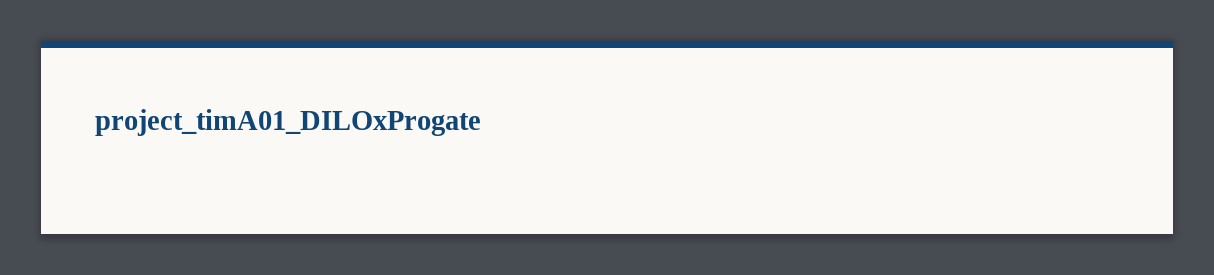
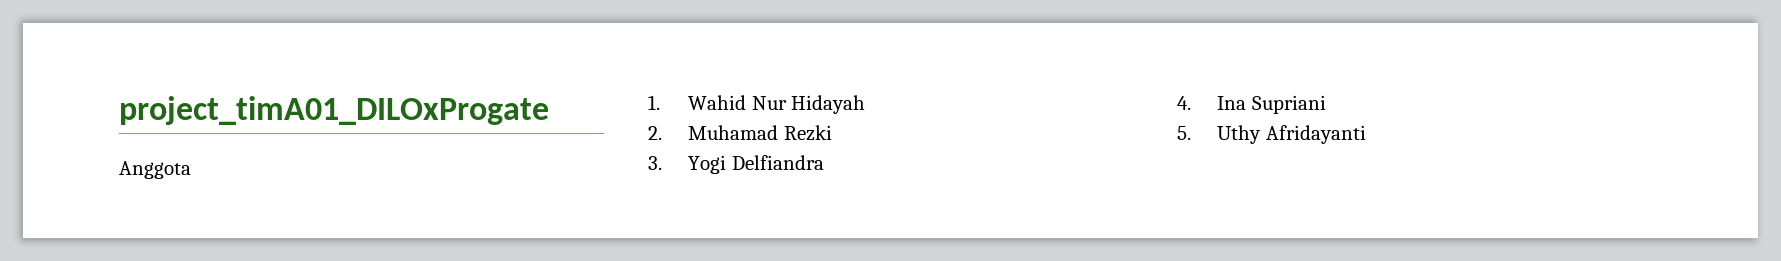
(481, 122) none -> [119,161,191,179] [648,95,866,114] [648,125,832,141] [648,155,824,174] [1177,95,1326,114] [1177,125,1366,144] // Anggota // 1. Wahid Nur Hidayah // 2. Muhamad Rezki // 3. Yogi Delfiandra // 4. Ina Supriani // 5. Uthy Afridayanti

